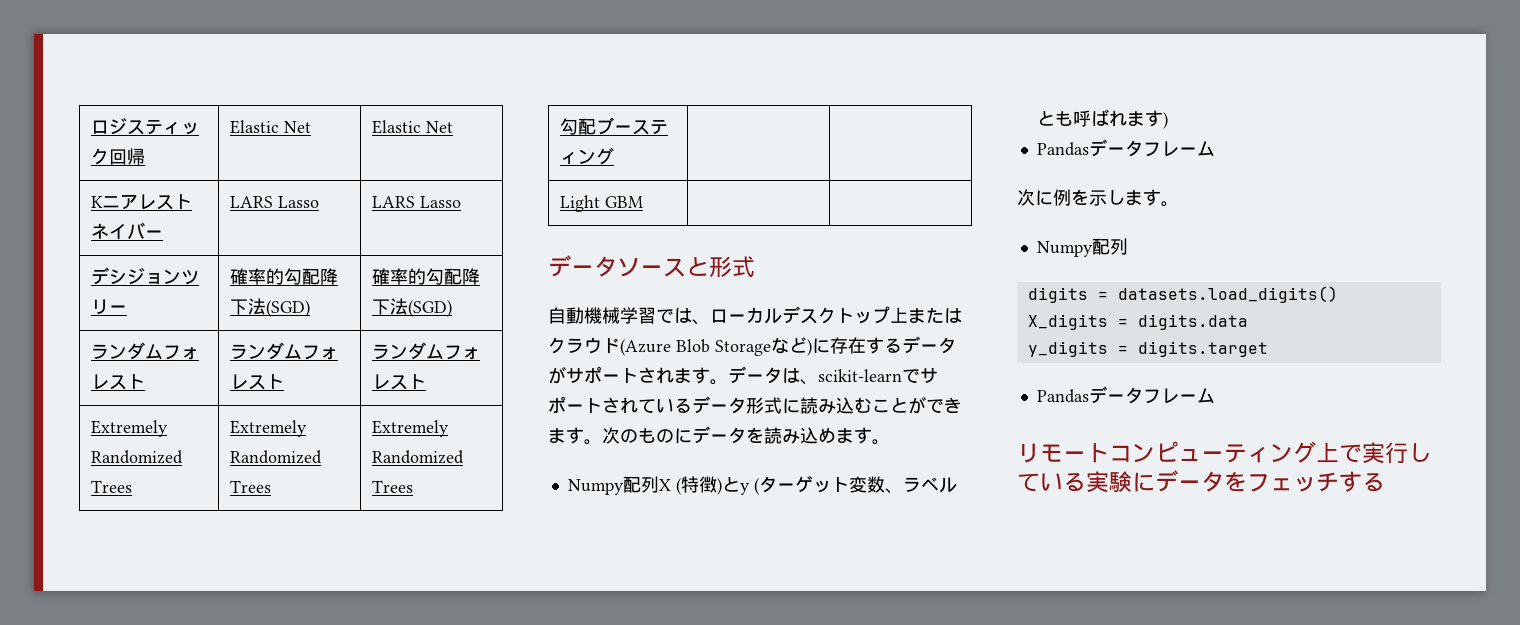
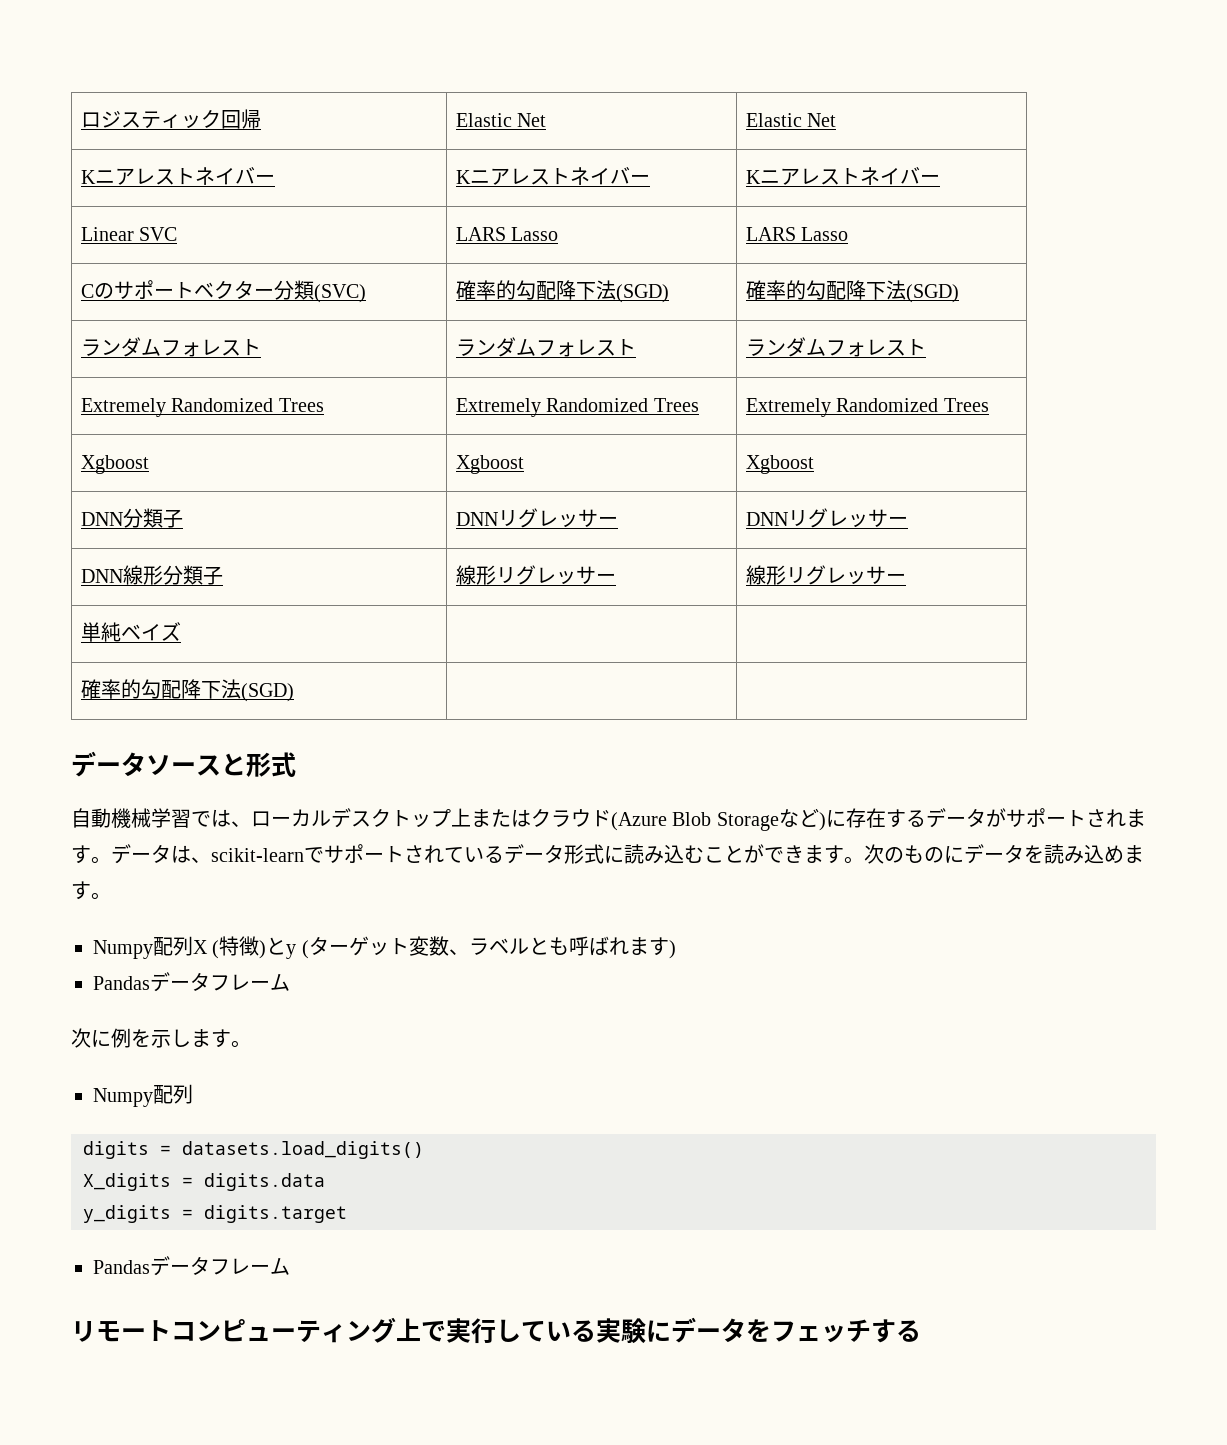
[229,196,319,208] [371,196,461,208] [90,267,199,285] [90,299,127,315] LARS Lasso | LARS Lasso // デシジョンツリー -> [455,167,650,185] [745,167,940,185] [80,227,178,241] [455,227,559,241] [745,227,849,241] [80,280,366,303] Kニアレストネイバー | Kニアレストネイバー // Linear SVC | LARS Lasso | LARS Lasso // Cのサポートベクター分類(SVC)
[559,117,668,135] [559,147,614,165] [559,195,643,212] 勾配ブースティング | | // Light GBM -> [80,455,149,474] [455,455,524,474] [745,455,814,474] [80,508,183,528] [455,508,618,528] [745,508,908,528] [80,565,223,585] [455,565,616,585] [745,565,906,585] [80,622,181,642] [80,679,294,702] Xgboost | Xgboost | Xgboost // DNN分類子 | DNNリグレッサー | DNNリグレッサー // DNN線形分類子 | 線形リグレッサー | 線形リグレッサー // 単純ベイズ | | // 確率的勾配降下法(SGD)

